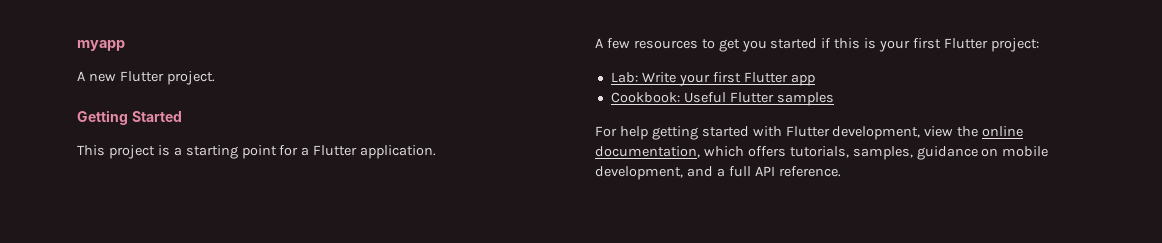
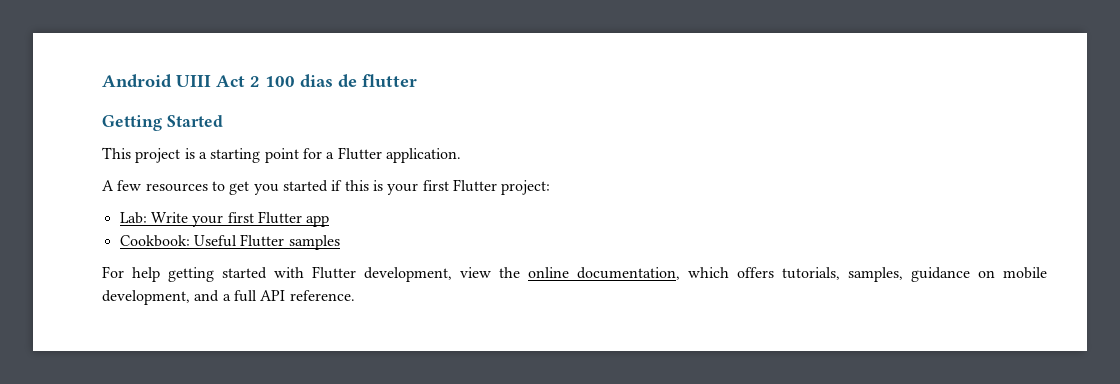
[77,40,125,51] [77,71,215,85] myapp // A new Flutter project. -> [102,74,417,88] Android UIII Act 2 100 dias de flutter

